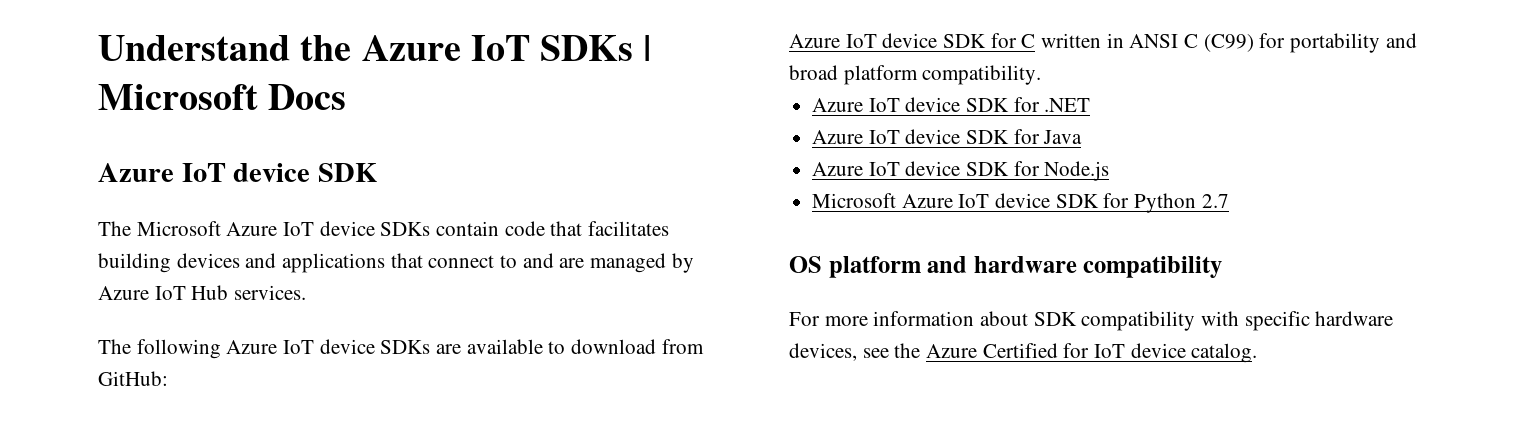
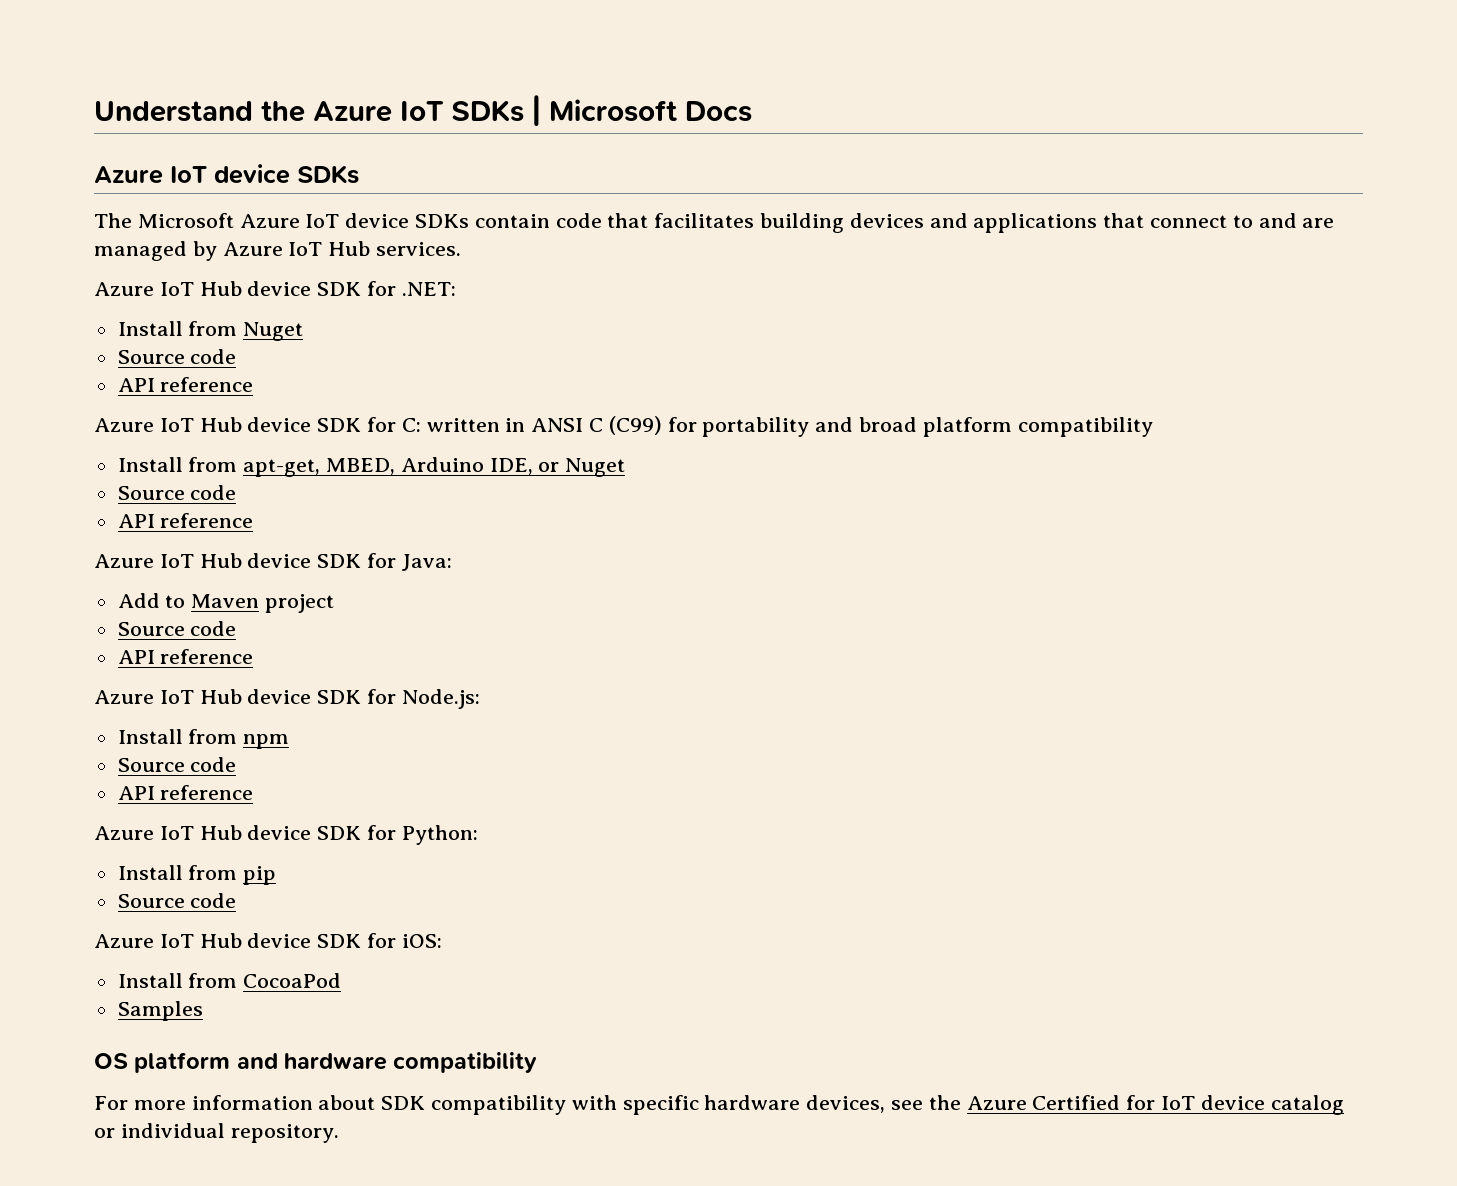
[318,163,378,182] SDK -> [297,165,359,184] SDKs
[98,339,704,359] [98,371,168,386] [789,33,1036,48] The following Azure IoT device SDKs are available to download from GitHub: // Azure IoT device SDK for C -> [94,281,456,296] [117,321,304,341] [117,349,237,364] [117,377,254,392] [94,417,421,432] Azure IoT Hub device SDK for .NET: // Install from Nuget // Source code // API reference // Azure IoT Hub device SDK for C:
[922,65,1042,85] [812,97,1091,112] [812,129,1083,144] [812,161,1110,181] [812,193,1229,213] compatibility. // Azure IoT device SDK for .NET // Azure IoT device SDK for Java // Azure IoT device SDK for Node.js // Microsoft Azure IoT device SDK for Python 2.7 -> [1017,417,1153,437] [117,457,626,477] [117,485,237,500] [117,513,254,528] [94,553,452,571] [117,593,335,613] [117,621,237,636] [117,649,254,664] [94,689,480,709] [117,729,290,749] [117,757,237,772] [117,785,254,800] [94,825,478,845] [117,865,277,885] [117,893,237,908] [94,933,442,948] [117,973,342,988] [117,1001,203,1021] compatibility // Install from apt-get, MBED, Arduino IDE, or Nuget // Source code // API reference // Azure IoT Hub device SDK for Java: // Add to Maven project // Source code // API reference // Azure IoT Hub device SDK for Node.js: // Install from npm // Source code // API reference // Azure IoT Hub device SDK for Python: // Install from pip // Source code // Azure IoT Hub device SDK for iOS: // Install from CocoaPod // Samples
[1191,343,1258,363] catalog. -> [1270,1095,1344,1115] [94,1123,339,1143] catalog or individual repository.

